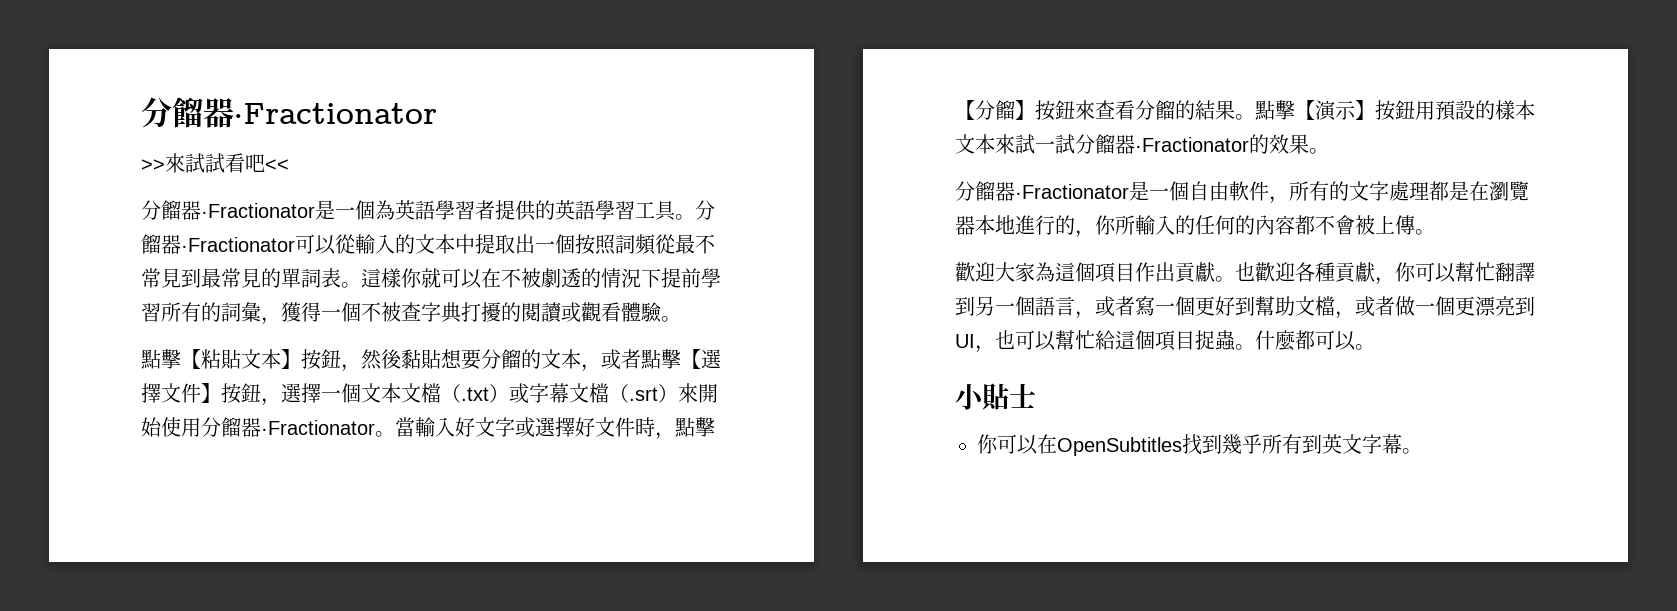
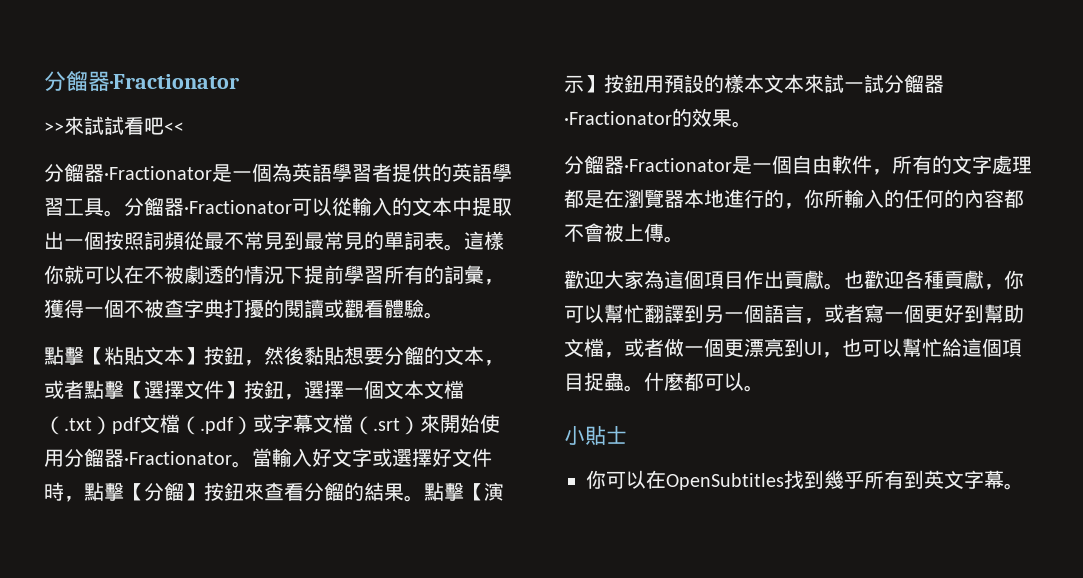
(509, 393) none -> [112,414,253,435] pdf文檔（.pdf）

